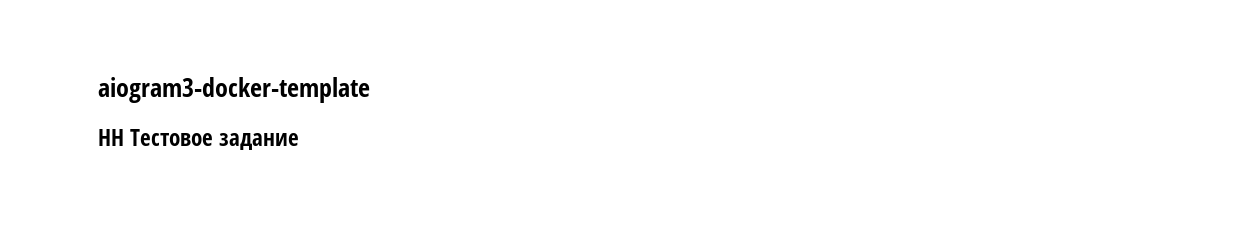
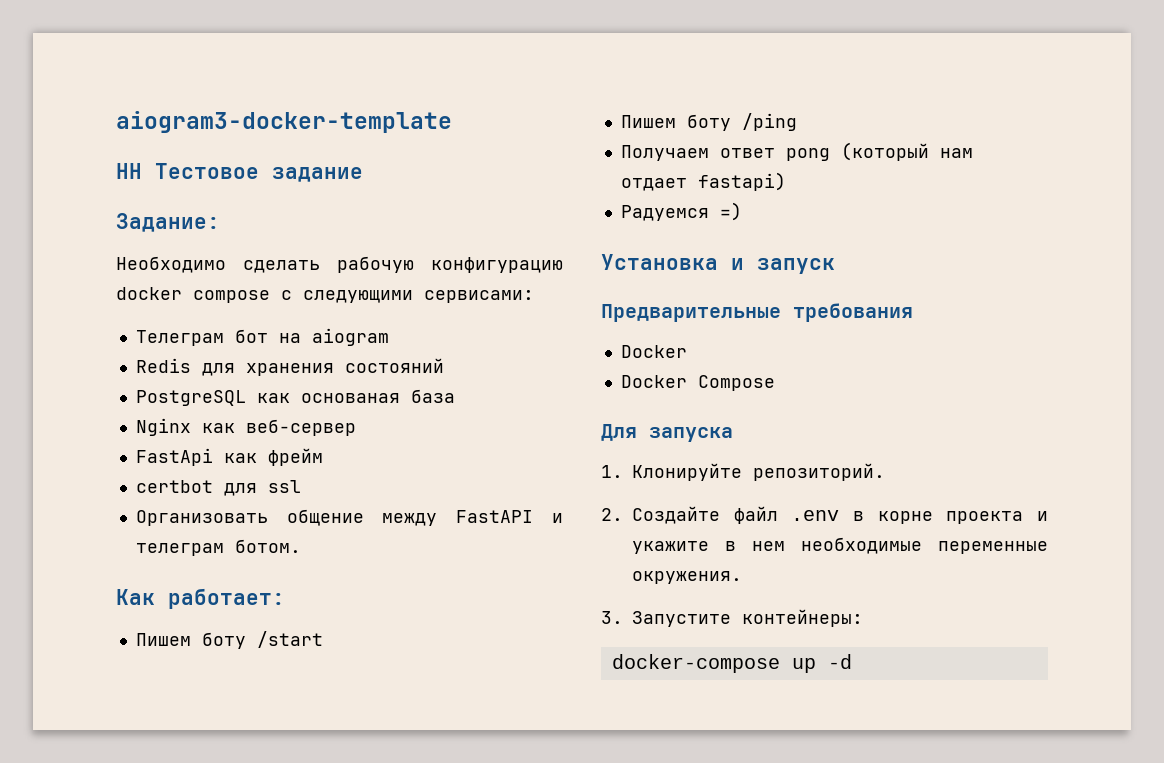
(300, 141) none -> [116,213,220,232] [116,256,563,273] [116,287,534,303] [135,328,389,346] [135,358,444,376] [135,389,455,406] [135,418,356,436] [135,448,323,466] [135,480,301,496] [135,509,563,526] [135,539,301,556] [116,588,285,609] [135,631,323,649] [620,113,797,131] [620,142,973,161] [620,172,786,191] [620,202,742,221] [601,254,835,274] [601,303,913,322] [620,345,687,358] [620,375,775,391] [601,424,733,442] [601,463,885,481] [601,506,1048,524] [632,537,1048,554] [632,571,742,584] [601,609,863,627] [611,654,852,673] // Задание: // Необходимо сделать рабочую конфигурацию docker compose с следующими сервисами: // Телеграм бот на aiogram // Redis для хранения состояний // PostgreSQL как основаная база // Nginx как веб-сервер // FastApi как фрейм // certbot для ssl // Организовать общение между FastAPI и телеграм ботом. // Как работает: // Пишем боту /start // Пишем боту /ping // Получаем ответ pong (который нам отдает fastapi) // Радуемся =) // Установка и запуск // Предварительные требования // Docker // Docker Compose // Для запуска // 1. Клонируйте репозиторий. // 2. Создайте файл .env в корне проекта и укажите в нем необходимые переменные окружения. // 3. Запустите контейнеры: // docker-compose up -d

